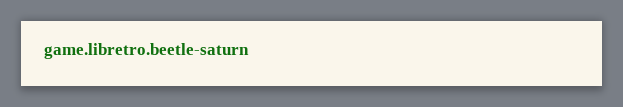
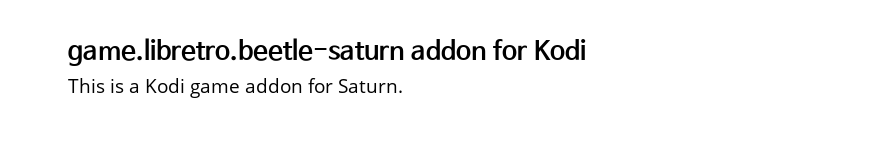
(249, 51) none -> [410,39,586,60] [68,78,403,98] addon for Kodi // This is a Kodi game addon for Saturn.

